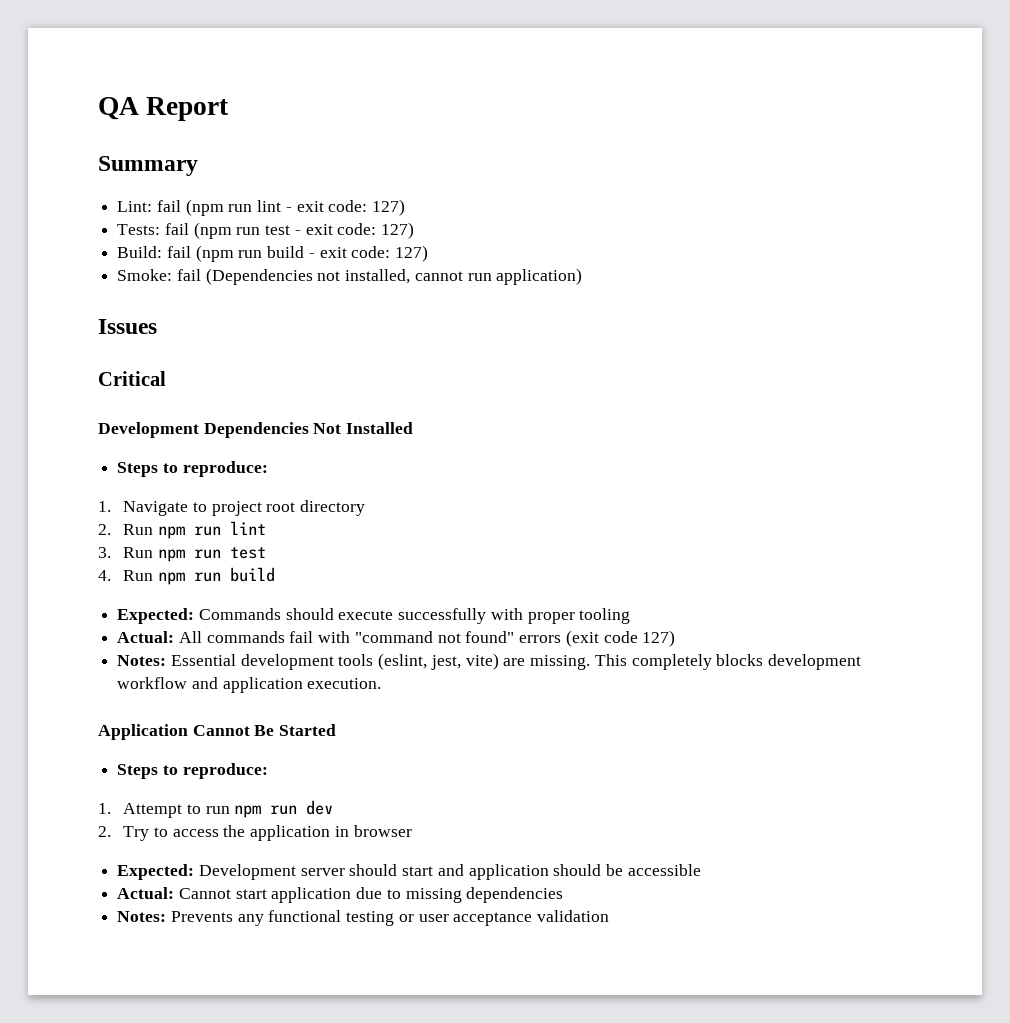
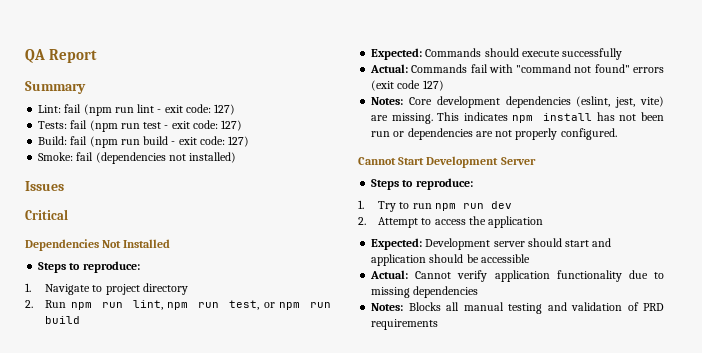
[205,268,583,285] (Dependencies not installed, cannot run application) -> [95,152,237,164] (dependencies not installed)
[98,422,199,438] Development -> (68, 214) none
[266,502,296,512] root -> (140, 289) none
[229,521,266,535] [98,547,266,562] [98,570,154,581] lint // 3. Run npm run test // 4. Run -> [132,300,275,310] lint, npm run test, or
[490,608,631,624] [117,631,285,643] with proper tooling // Actual: All commands -> [370,64,468,73] // Actual: Commands
[170,654,374,670] Essential development tools -> [409,96,571,108] Core development dependencies
[631,654,861,670] [117,677,382,693] [98,724,337,740] [117,763,268,779] [98,803,183,818] completely blocks development workflow and application execution. // Application Cannot Be Started // Steps to reproduce: // 1. Attempt -> [463,112,664,123] [371,128,617,140] [358,156,536,168] [371,178,473,190] [358,200,397,212] indicates npm install has not been run or dependencies are not properly configured. // Cannot Start Development Server // Steps to reproduce: // 1. Try
[123,826,150,841] Try -> [378,217,419,228] Attempt
[334,825,412,837] in browser -> (544, 222) none
[235,887,352,903] start application -> [457,270,622,282] verify application functionality
[170,910,610,926] Prevents any functional testing or user acceptance validation -> [408,302,664,314] [371,319,439,330] Blocks all manual testing and validation of PRD requirements

